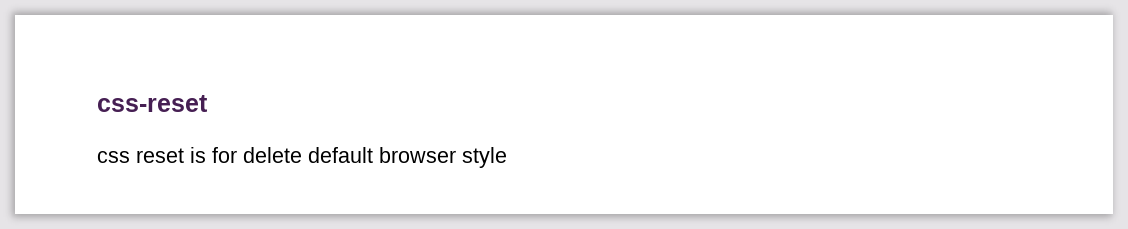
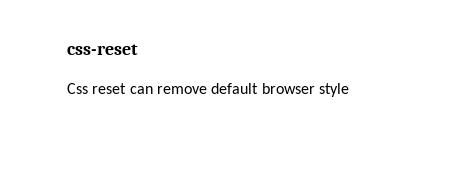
[97,147,302,163] css reset is for delete -> [67,83,207,94] Css reset can remove

